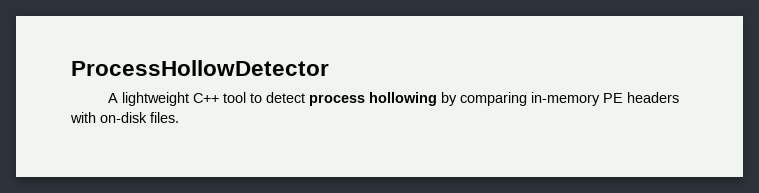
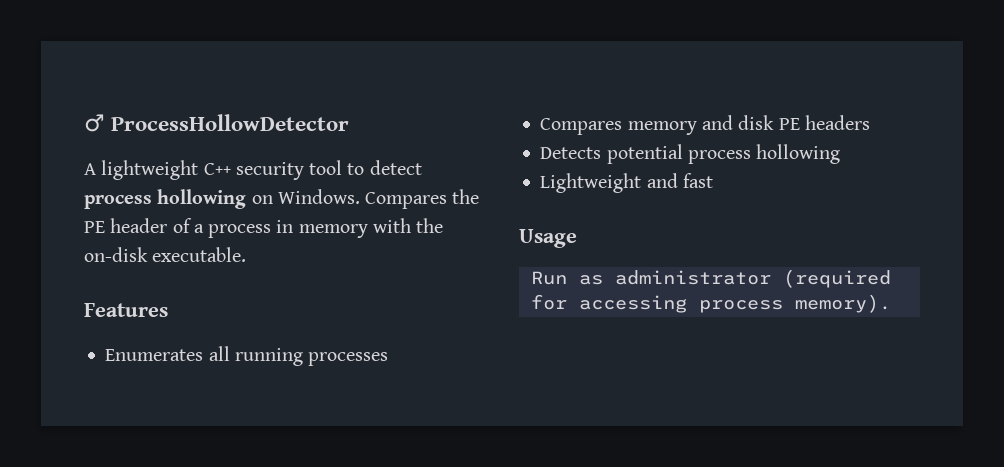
(71, 68) none -> [84,114,105,132] ♂
(219, 98) none -> [235,162,304,180] security
[440,92,679,106] [70,112,179,123] by comparing in-memory PE headers with on-disk files. -> [251,189,480,209] [84,218,444,238] [84,247,247,262] [84,303,168,317] [105,346,389,366] [540,115,870,135] [540,144,841,164] [540,173,713,193] [519,229,577,248] [530,269,891,288] [530,294,891,313] on Windows. Compares the PE header of a process in memory with the on-disk executable. // Features // Enumerates all running processes // Compares memory and disk PE headers // Detects potential process hollowing // Lightweight and fast // Usage // Run as administrator (required for accessing process memory).

